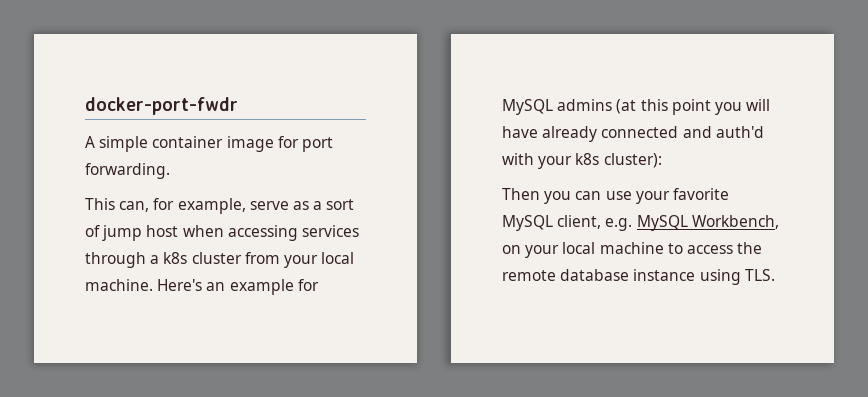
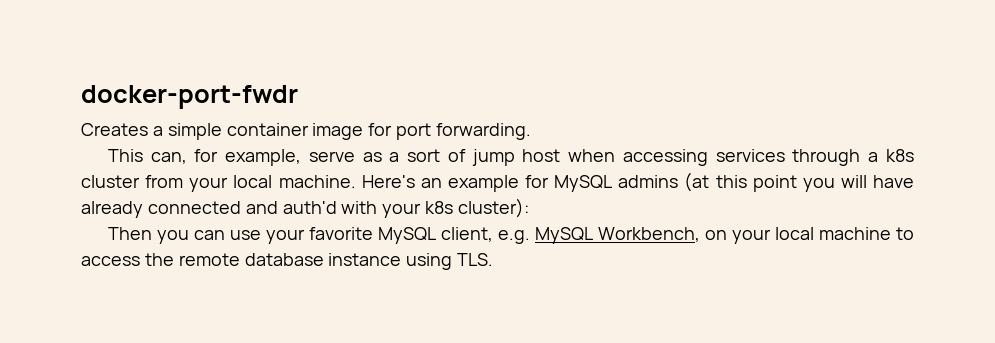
[85,136,95,148] A -> [81,123,163,136] Creates a

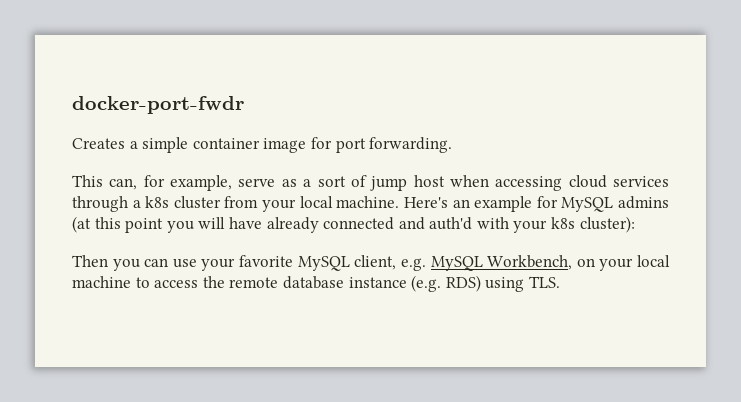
(708, 157) none -> [568,175,607,188] cloud
(402, 259) none -> [411,275,481,292] (e.g. RDS)

